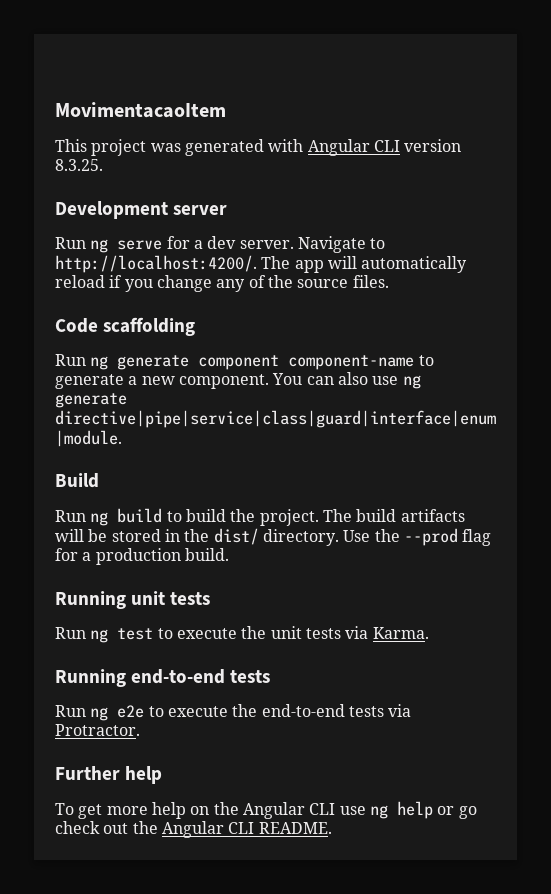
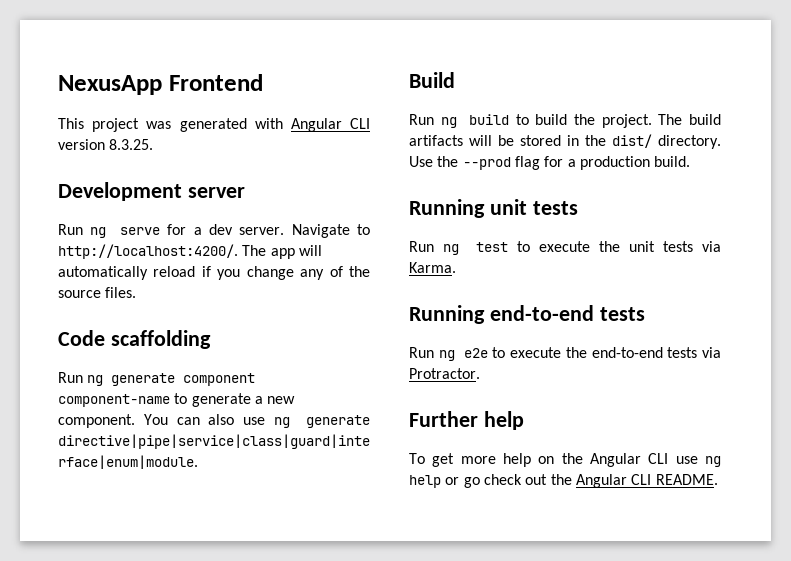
[55,102,226,118] MovimentacaoItem -> [58,74,263,95] NexusApp Frontend

